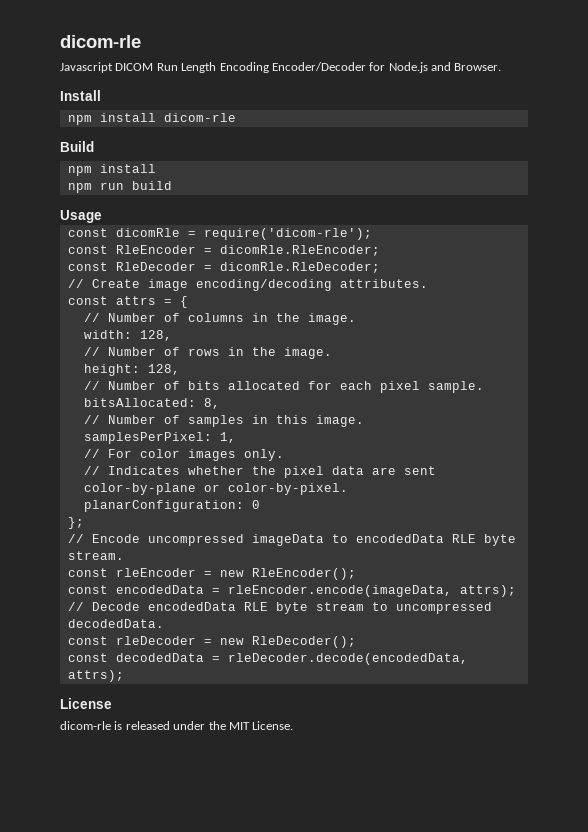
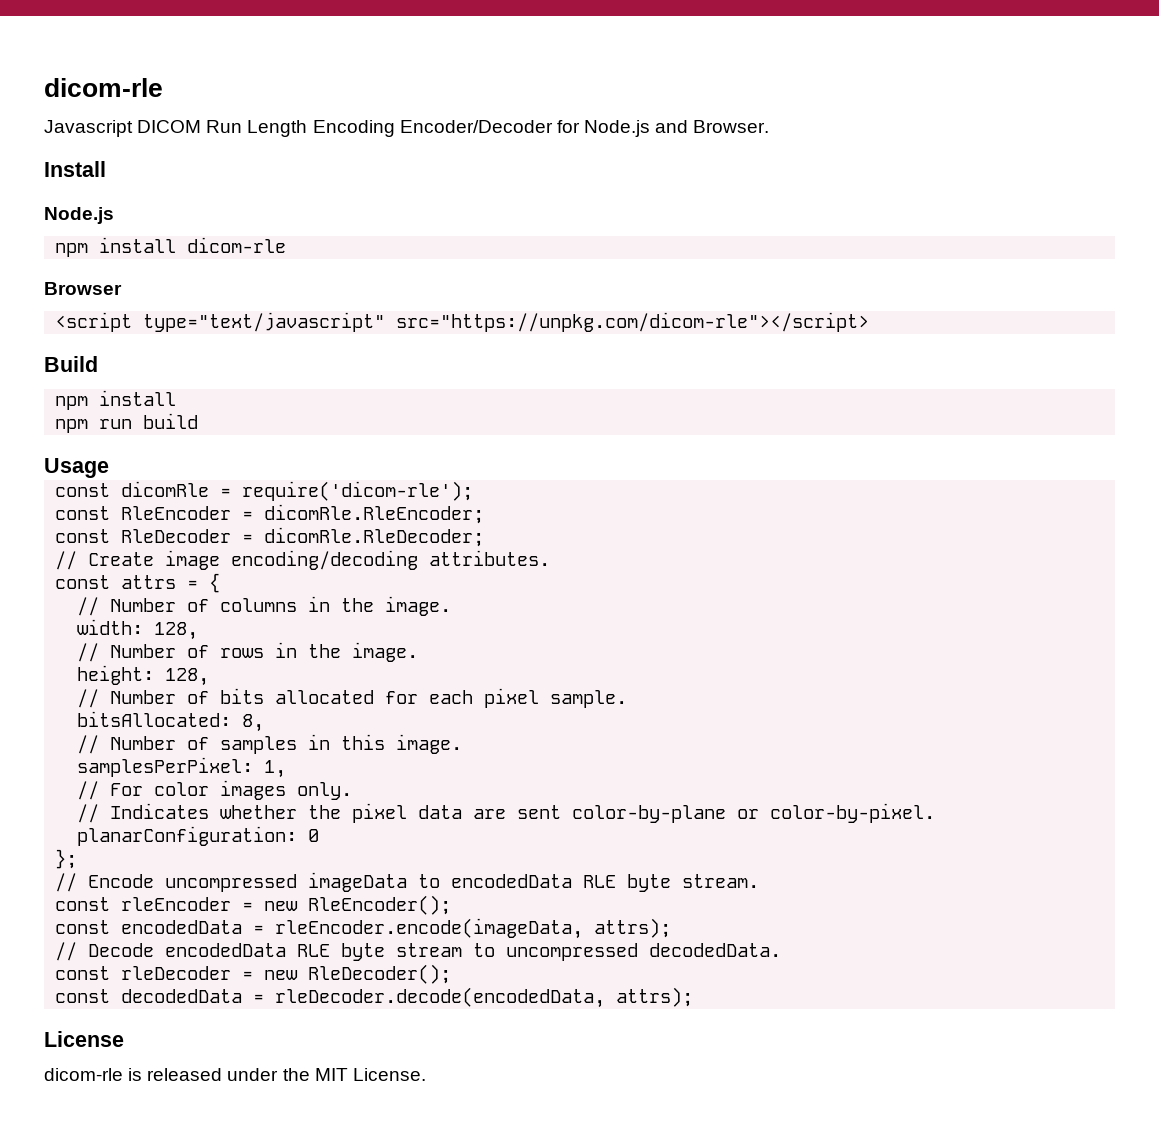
(101, 95) none -> [44,207,114,224] // Node.js
(236, 117) none -> [44,282,122,295] [55,312,870,332] // Browser // <script type="text/javascript" src="https://unpkg.com/dicom-rle"></script>

